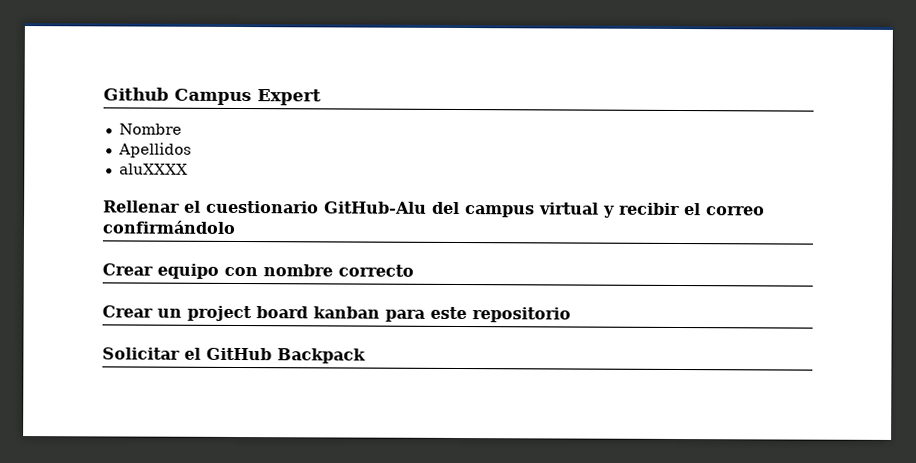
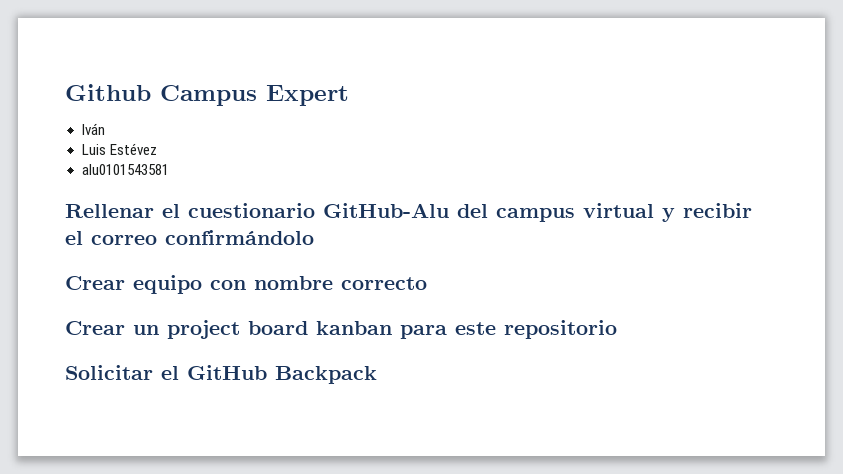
[118,123,182,135] [117,142,192,158] [118,163,188,175] Nombre // Apellidos // aluXXXX -> [81,123,105,135] [81,143,157,155] [81,164,169,175] Iván // Luis Estévez // alu0101543581

